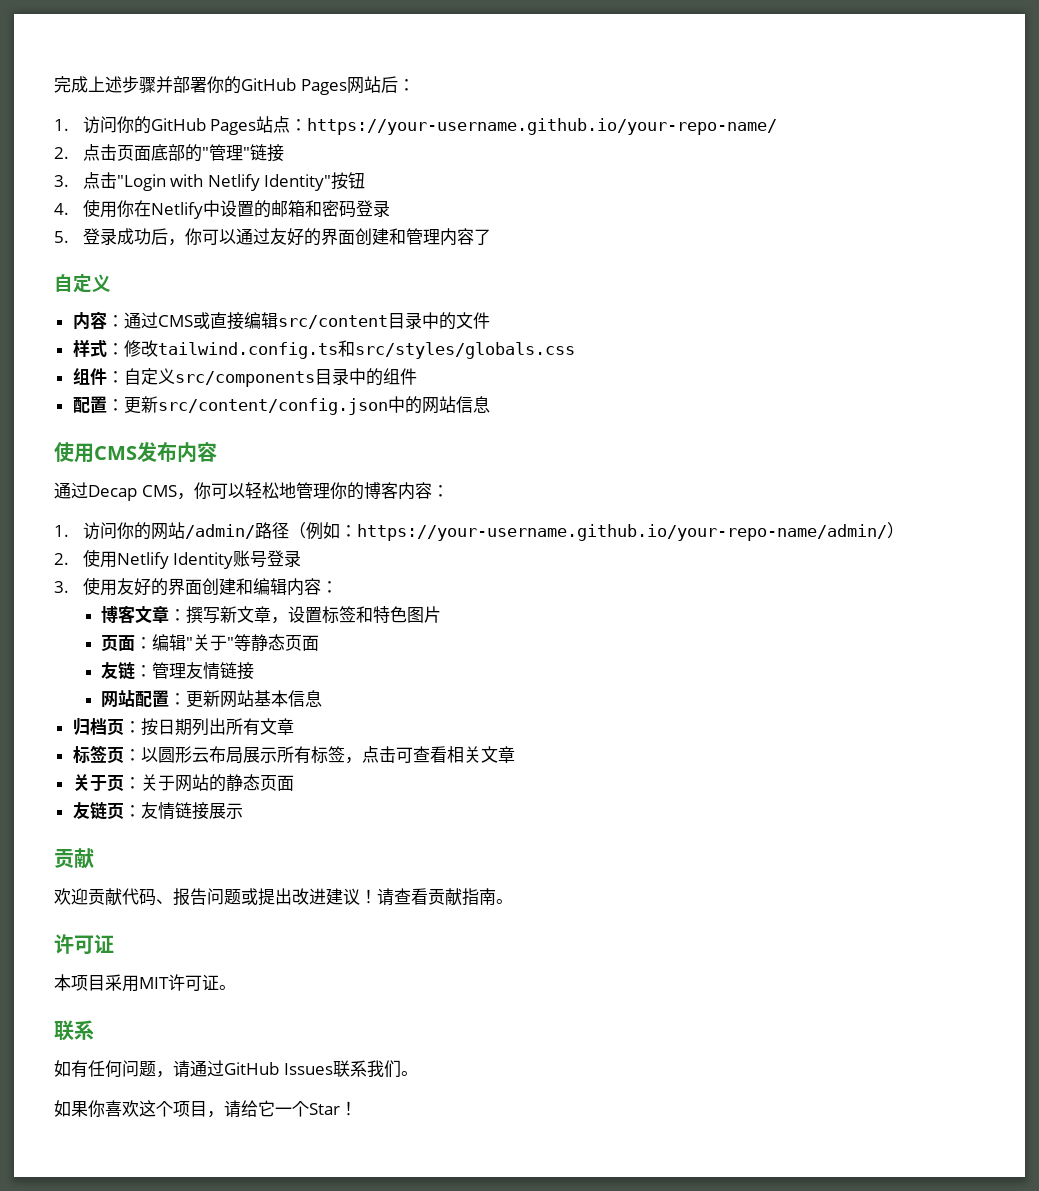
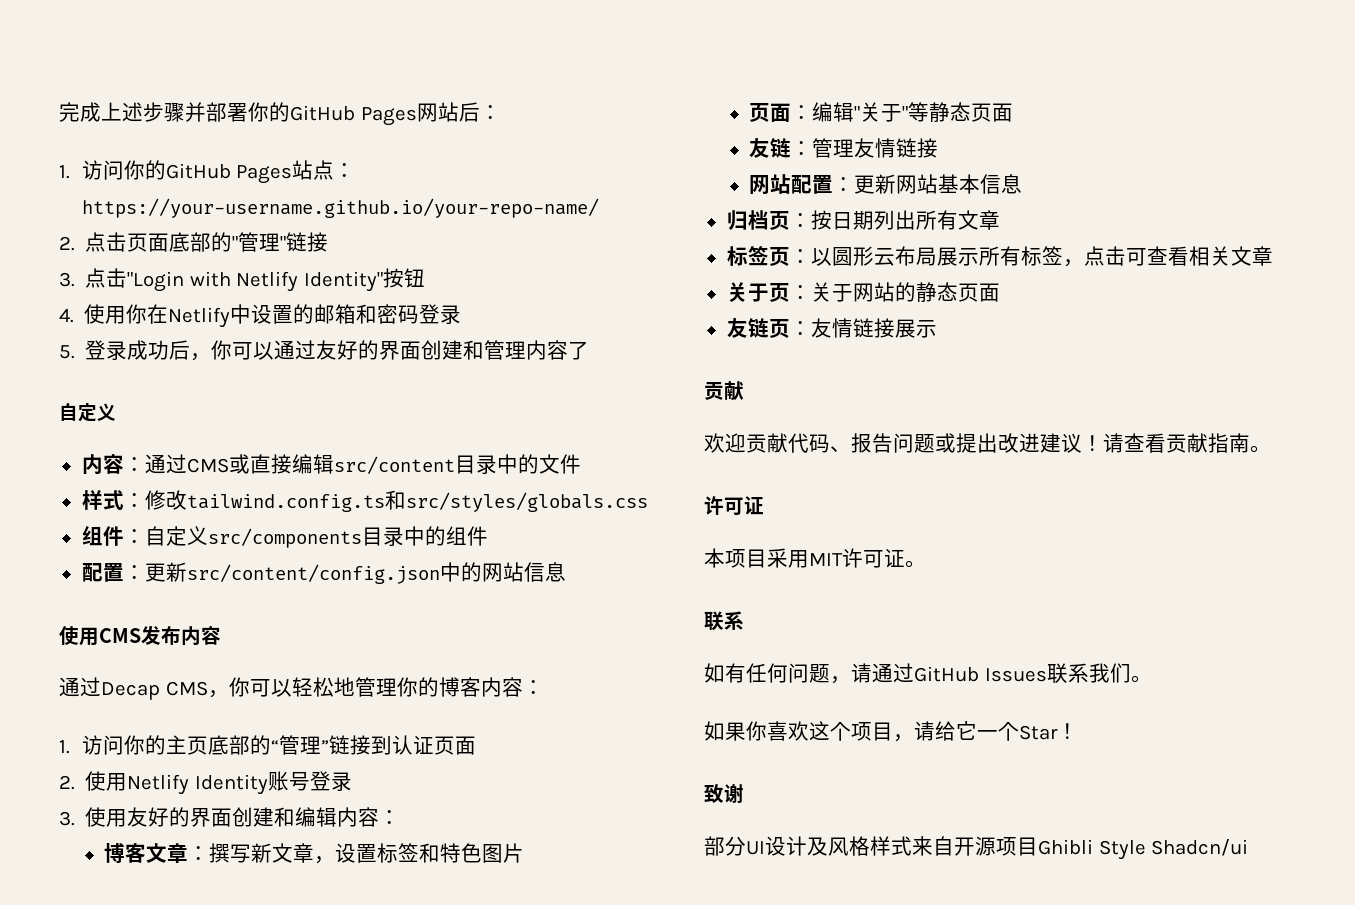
[150,522,904,541] 网站/admin/路径（例如：https://your-username.github.io/your-repo-name/admin/） -> [165,735,476,755] 主页底部的“管理”链接到认证页面
(357, 1108) none -> [704,784,744,803] [704,836,1249,860] // 致谢 // 部分UI设计及风格样式来自开源项目Ghibli Style Shadcn/ui

